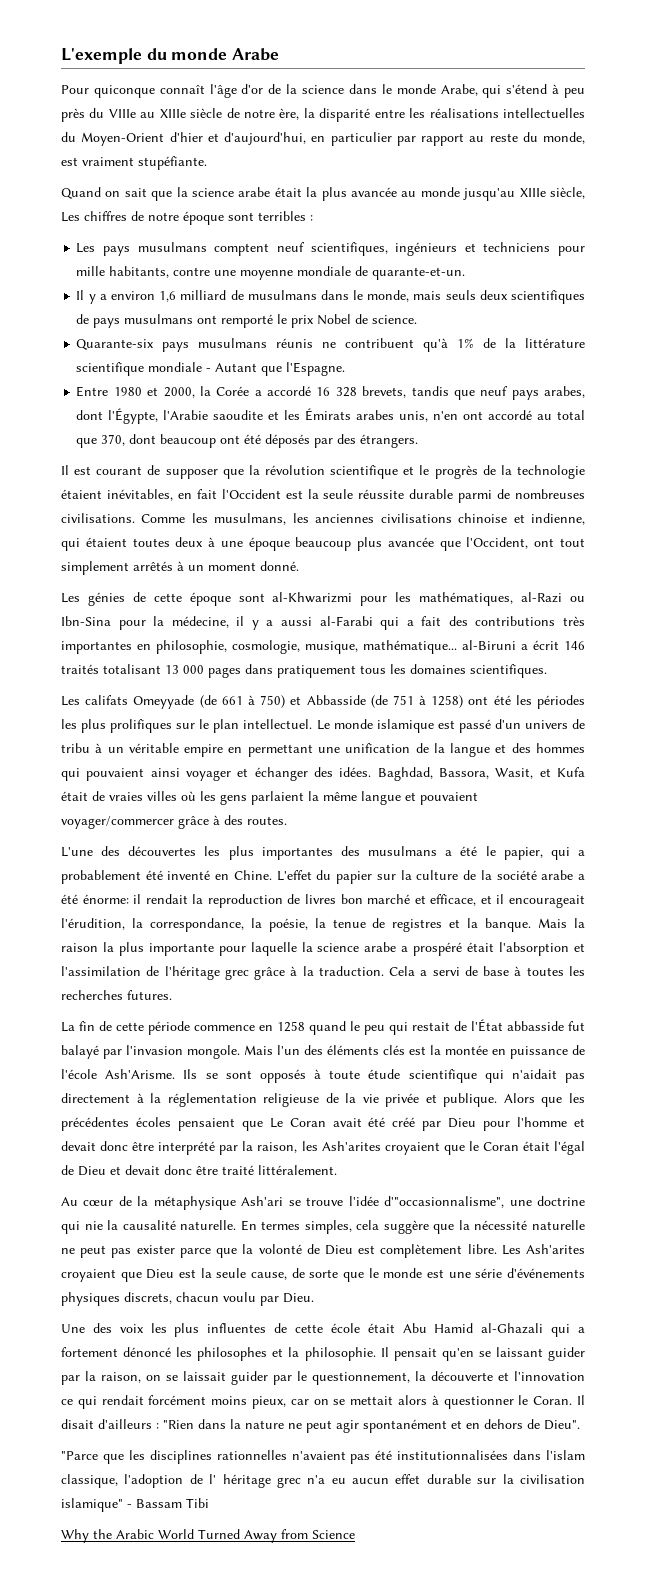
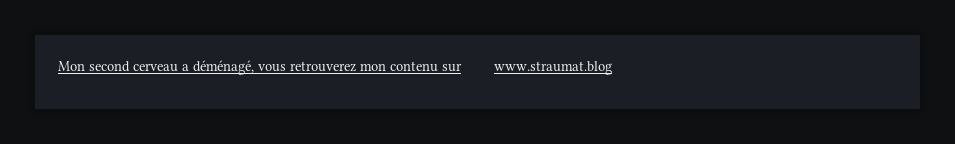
[61,48,280,64] [61,84,586,98] [61,108,585,122] [61,132,585,146] [61,156,207,170] [61,187,585,201] [61,211,313,225] [76,242,585,256] [76,266,466,280] [76,290,586,304] [76,314,418,328] [76,338,585,352] [76,362,346,376] [76,386,585,400] [76,408,585,424] [76,434,419,448] [61,465,586,479] [61,489,585,503] [61,513,586,525] [61,537,585,551] [61,561,299,575] [61,592,586,606] [61,616,585,630] [61,640,585,654] [61,664,547,678] [61,695,585,709] [61,719,585,733] [61,743,585,757] [61,767,585,781] [61,791,478,805] [61,815,287,829] [61,846,585,860] [61,870,586,884] [61,894,585,908] [61,918,585,932] [61,942,585,956] [61,966,585,980] [61,990,172,1000] [61,1019,585,1035] [61,1045,585,1059] [61,1069,586,1083] [61,1093,585,1107] [61,1117,585,1131] [61,1141,585,1155] [61,1165,337,1176] [61,1196,585,1210] [61,1220,585,1234] [61,1244,585,1258] [61,1268,585,1282] [61,1292,314,1306] [61,1323,585,1337] [61,1347,585,1361] [61,1371,585,1385] [61,1395,586,1409] [61,1419,580,1433] [61,1450,585,1464] [61,1474,585,1488] [61,1498,209,1512] [61,1529,355,1543] L'exemple du monde Arabe // Pour quiconque connaît l'âge d'or de la science dans le monde Arabe, qui s'étend à peu près du VIIIe au XIIIe siècle de notre ère, la disparité entre les réalisations intellectuelles du Moyen-Orient d'hier et d'aujourd'hui, en particulier par rapport au reste du monde, est vraiment stupéfiante. // Quand on sait que la science arabe était la plus avancée au monde jusqu'au XIIIe siècle, Les chiffres de notre époque sont terribles : // Les pays musulmans comptent neuf scientifiques, ingénieurs et techniciens pour mille habitants, contre une moyenne mondiale de quarante-et-un. // Il y a environ 1,6 milliard de musulmans dans le monde, mais seuls deux scientifiques de pays musulmans ont remporté le prix Nobel de science. // Quarante-six pays musulmans réunis ne contribuent qu'à 1% de la littérature scientifique mondiale - Autant que l'Espagne. // Entre 1980 et 2000, la Corée a accordé 16 328 brevets, tandis que neuf pays arabes, dont l'Égypte, l'Arabie saoudite et les Émirats arabes unis, n'en ont accordé au total que 370, dont beaucoup ont été déposés par des étrangers. // Il est courant de supposer que la révolution scientifique et le progrès de la technologie étaient inévitables, en fait l'Occident est la seule réussite durable parmi de nombreuses civilisations. Comme les musulmans, les anciennes civilisations chinoise et indienne, qui étaient toutes deux à une époque beaucoup plus avancée que l'Occident, ont tout simplement arrêtés à un moment donné. // Les génies de cette époque sont al-Khwarizmi pour les mathématiques, al-Razi ou Ibn-Sina pour la médecine, il y a aussi al-Farabi qui a fait des contributions très importantes en philosophie, cosmologie, musique, mathématique... al-Biruni a écrit 146 traités totalisant 13 000 pages dans pratiquement tous les domaines scientifiques. // Les califats Omeyyade (de 661 à 750) et Abbasside (de 751 à 1258) ont été les périodes les plus prolifiques sur le plan intellectuel. Le monde islamique est passé d'un univers de tribu à un véritable empire en permettant une unification de la langue et des hommes qui pouvaient ainsi voyager et échanger des idées. Baghdad, Bassora, Wasit, et Kufa était de vraies villes où les gens parlaient la même langue et pouvaient voyager/commercer grâce à des routes. // L'une des découvertes les plus importantes des musulmans a été le papier, qui a probablement été inventé en Chine. L'effet du papier sur la culture de la société arabe a été énorme: il rendait la reproduction de livres bon marché et efficace, et il encourageait l'érudition, la correspondance, la poésie, la tenue de registres et la banque. Mais la raison la plus importante pour laquelle la science arabe a prospéré était l'absorption et l'assimilation de l'héritage grec grâce à la traduction. Cela a servi de base à toutes les recherches futures. // La fin de cette période commence en 1258 quand le peu qui restait de l'État abbasside fut balayé par l'invasion mongole. Mais l'un des éléments clés est la montée en puissance de l'école Ash'Arisme. Ils se sont opposés à toute étude scientifique qui n'aidait pas directement à la réglementation religieuse de la vie privée et publique. Alors que les précédentes écoles pensaient que Le Coran avait été créé par Dieu pour l'homme et devait donc être interprété par la raison, les Ash'arites croyaient que le Coran était l'égal de Dieu et devait donc être traité littéralement. // Au cœur de la métaphysique Ash'ari se trouve l'idée d'"occasionnalisme", une doctrine qui nie la causalité naturelle. En termes simples, cela suggère que la nécessité naturelle ne peut pas exister parce que la volonté de Dieu est complètement libre. Les Ash'arites croyaient que Dieu est la seule cause, de sorte que le monde est une série d'événements physiques discrets, chacun voulu par Dieu. // Une des voix les plus influentes de cette école était Abu Hamid al-Ghazali qui a fortement dénoncé les philosophes et la philosophie. Il pensait qu'en se laissant guider par la raison, on se laissait guider par le questionnement, la découverte et l'innovation ce qui rendait forcément moins pieux, car on se mettait alors à questionner le Coran. Il disait d'ailleurs : "Rien dans la nature ne peut agir spontanément et en dehors de Dieu". // "Parce que les disciplines rationnelles n'avaient pas été institutionnalisées dans l'islam classique, l'adoption de l' héritage grec n'a eu aucun effet durable sur la civilisation islamique" - Bassam Tibi // Why the Arabic World Turned Away from Science -> [58,60,612,75] Mon second cerveau a déménagé, vous retrouverez mon contenu sur www.straumat.blog

